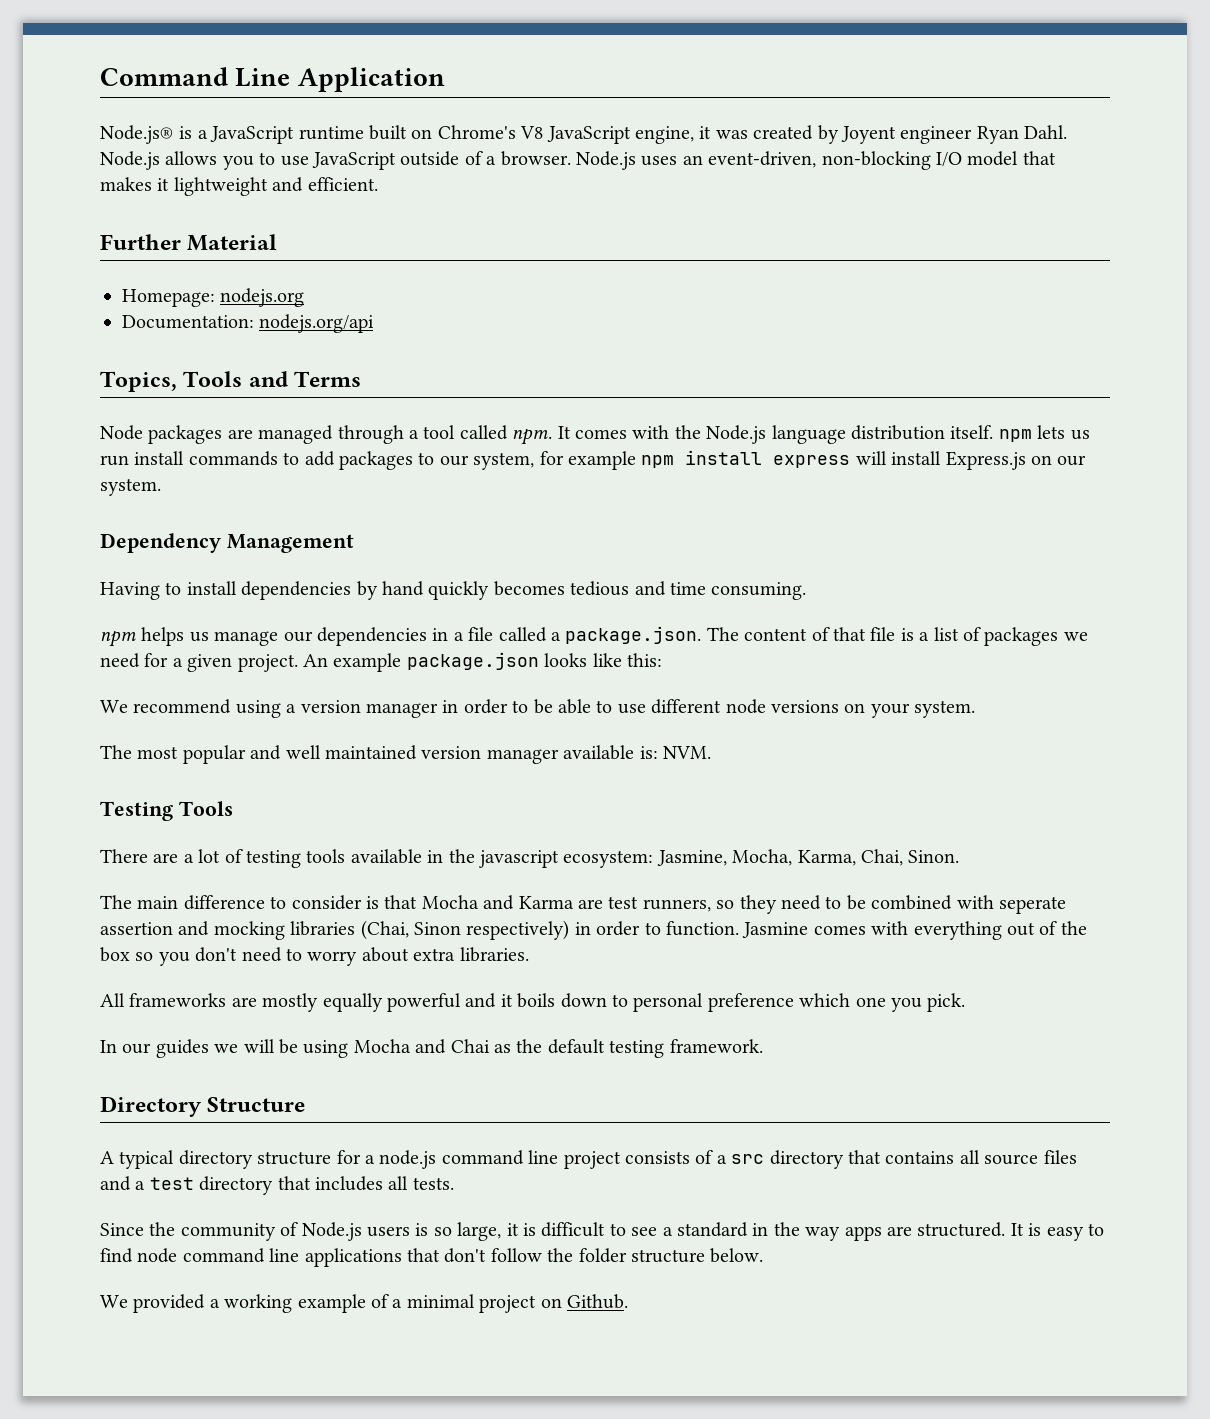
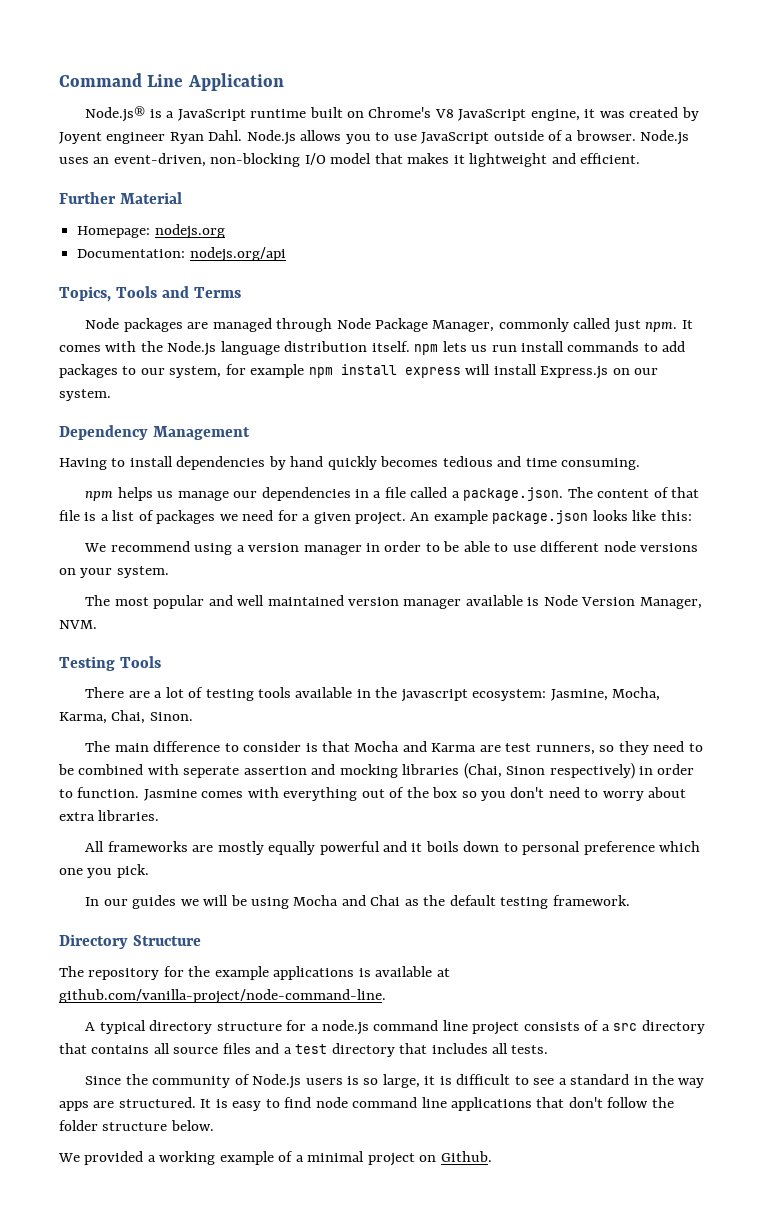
[409,425,508,440] a tool called -> [336,318,641,333] Node Package Manager, commonly called just
[639,746,658,759] is: -> [527,595,702,609] is Node Version Manager,
(306, 1104) none -> [59,966,450,980] [59,989,386,1004] // The repository for the example applications is available at github.com/vanilla-project/node-command-line.

